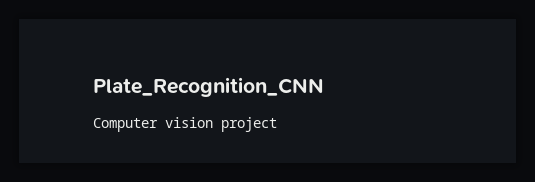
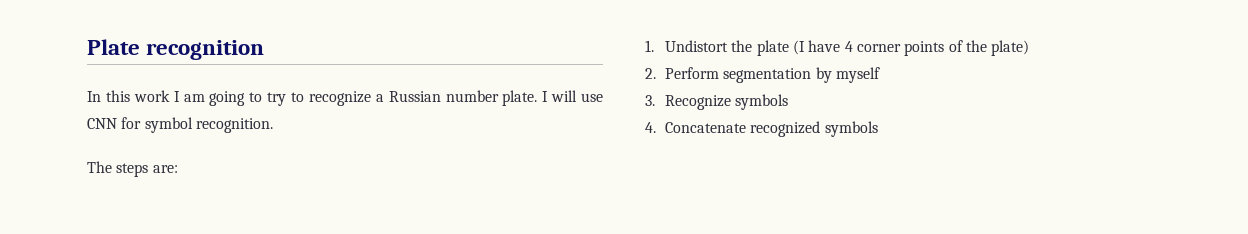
[93,77,324,97] [93,117,277,132] Plate_Recognition_CNN // Computer vision project -> [87,39,265,60] [87,90,603,106] [87,117,273,133] [87,161,178,177] [645,40,1030,56] [645,67,880,83] [645,94,789,110] [645,121,878,137] Plate recognition // In this work I am going to try to recognize a Russian number plate. I will use CNN for symbol recognition. // The steps are: // 1. Undistort the plate (I have 4 corner points of the plate) // 2. Perform segmentation by myself // 3. Recognize symbols // 4. Concatenate recognized symbols

